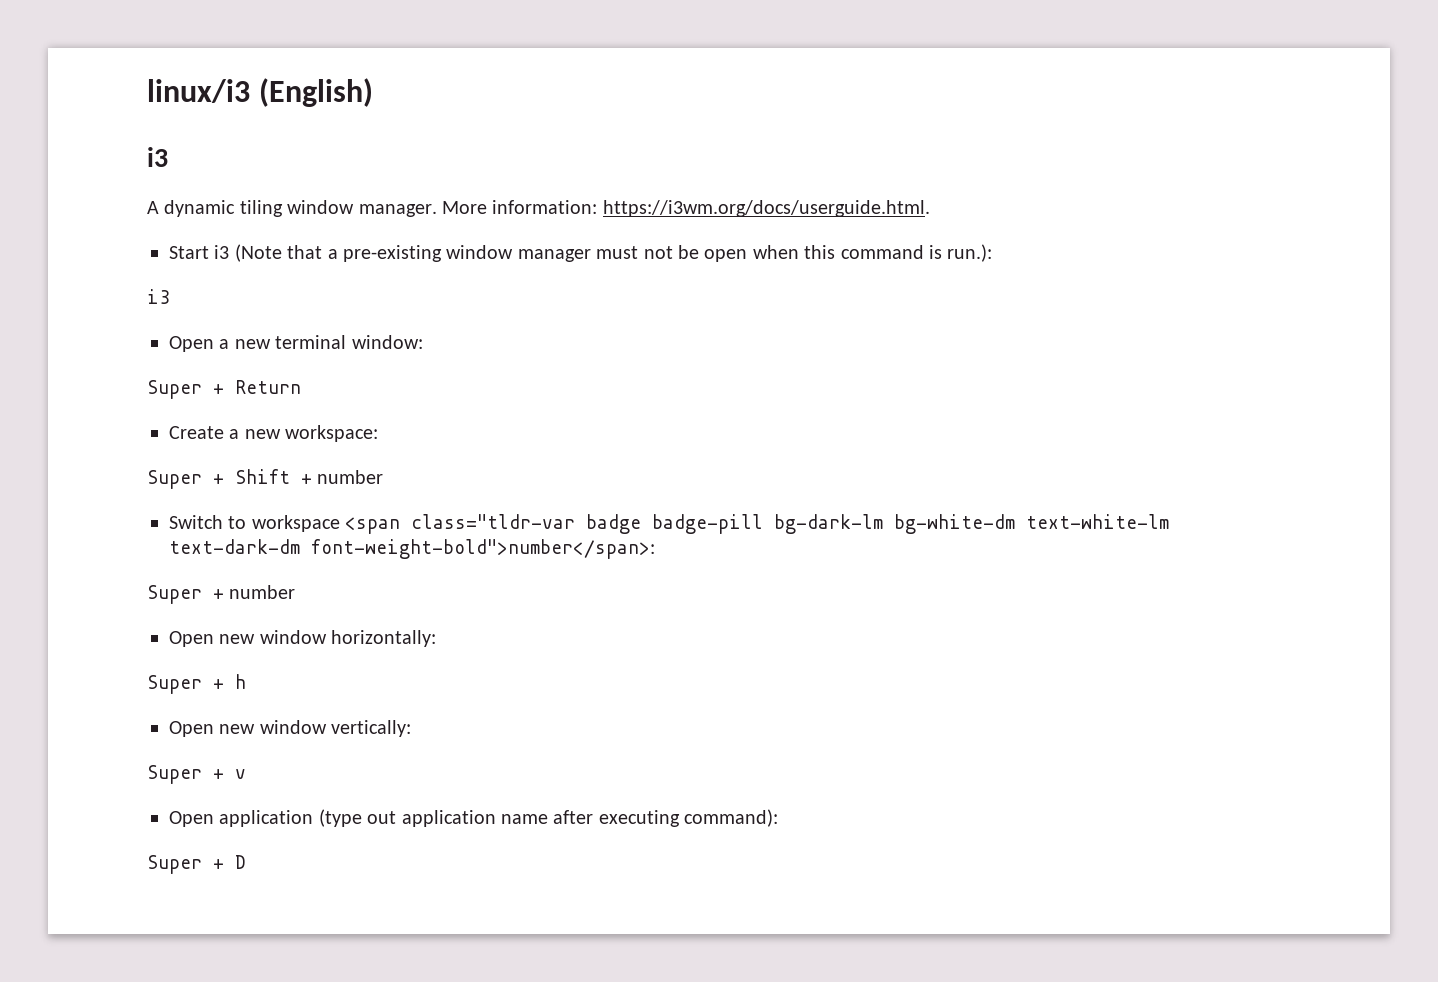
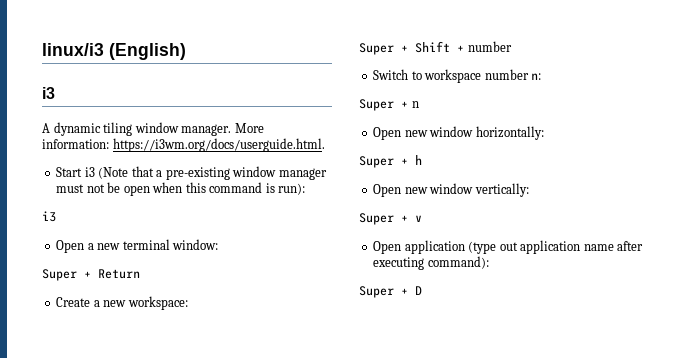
[947,244,993,262] run.): -> [278,183,306,195] run):
[345,514,1170,534] [169,539,655,559] [147,585,296,604] <span class="tldr-var badge badge-pill bg-dark-lm bg-white-dm text-white-lm text-dark-dm font-weight-bold">number</span>: // Super + number -> [484,69,542,80] [359,99,419,111] number n: // Super + n

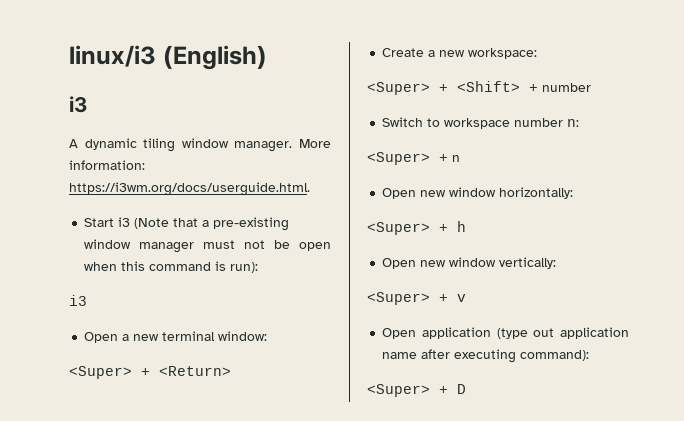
[42,269,140,281] Super + Return -> [69,366,231,379] <Super> + <Return>
[359,41,450,55] Super + Shift -> [367,81,520,95] <Super> + <Shift>
[359,99,394,111] Super -> [367,152,430,165] <Super>
[359,156,394,168] Super -> [367,222,430,235] <Super>
[359,213,394,225] Super -> [367,292,430,305] <Super>
[359,286,394,298] Super -> [367,384,430,397] <Super>

